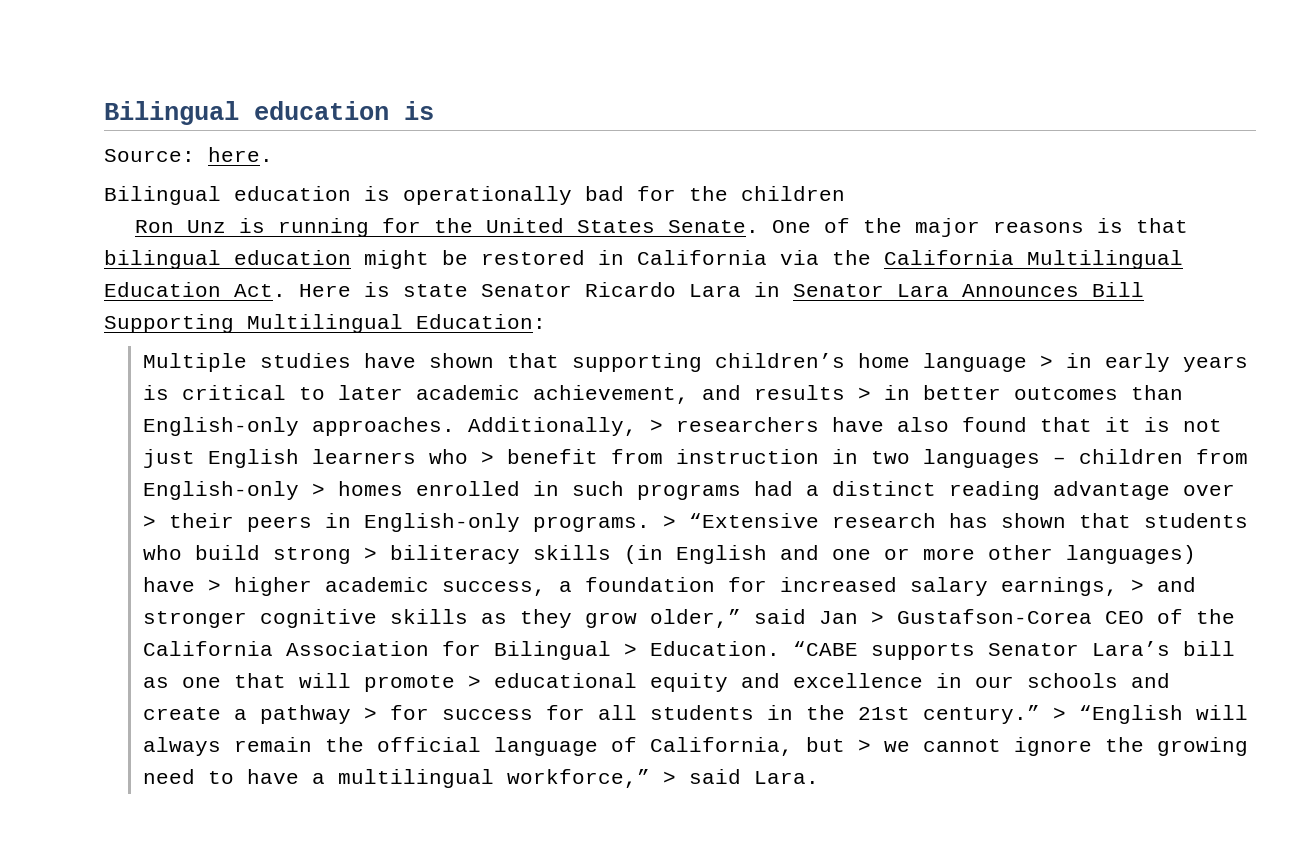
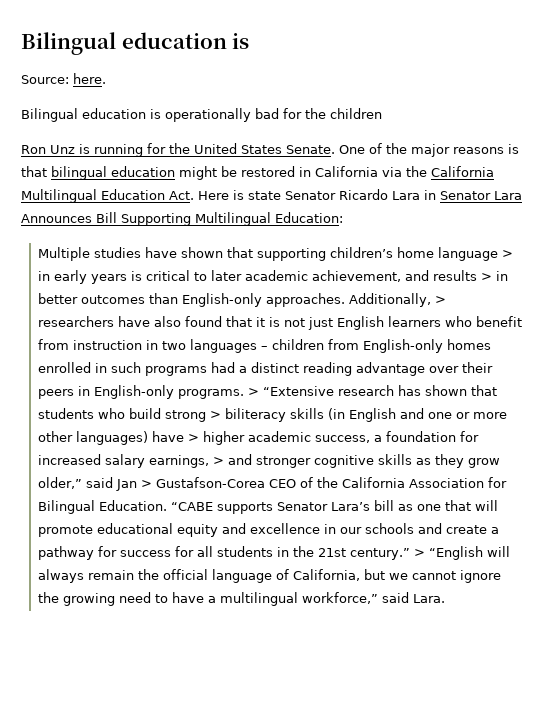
[480,451,494,464] > -> (472, 321) none
[311,483,325,496] > -> (443, 346) none
[142,515,156,528] > -> (459, 369) none
[623,643,637,656] > -> (95, 507) none
[467,675,481,688] > -> (93, 531) none
[363,707,377,720] > -> (94, 553) none
[857,739,871,752] > -> (385, 574) none
[662,771,676,784] > -> (378, 598) none

